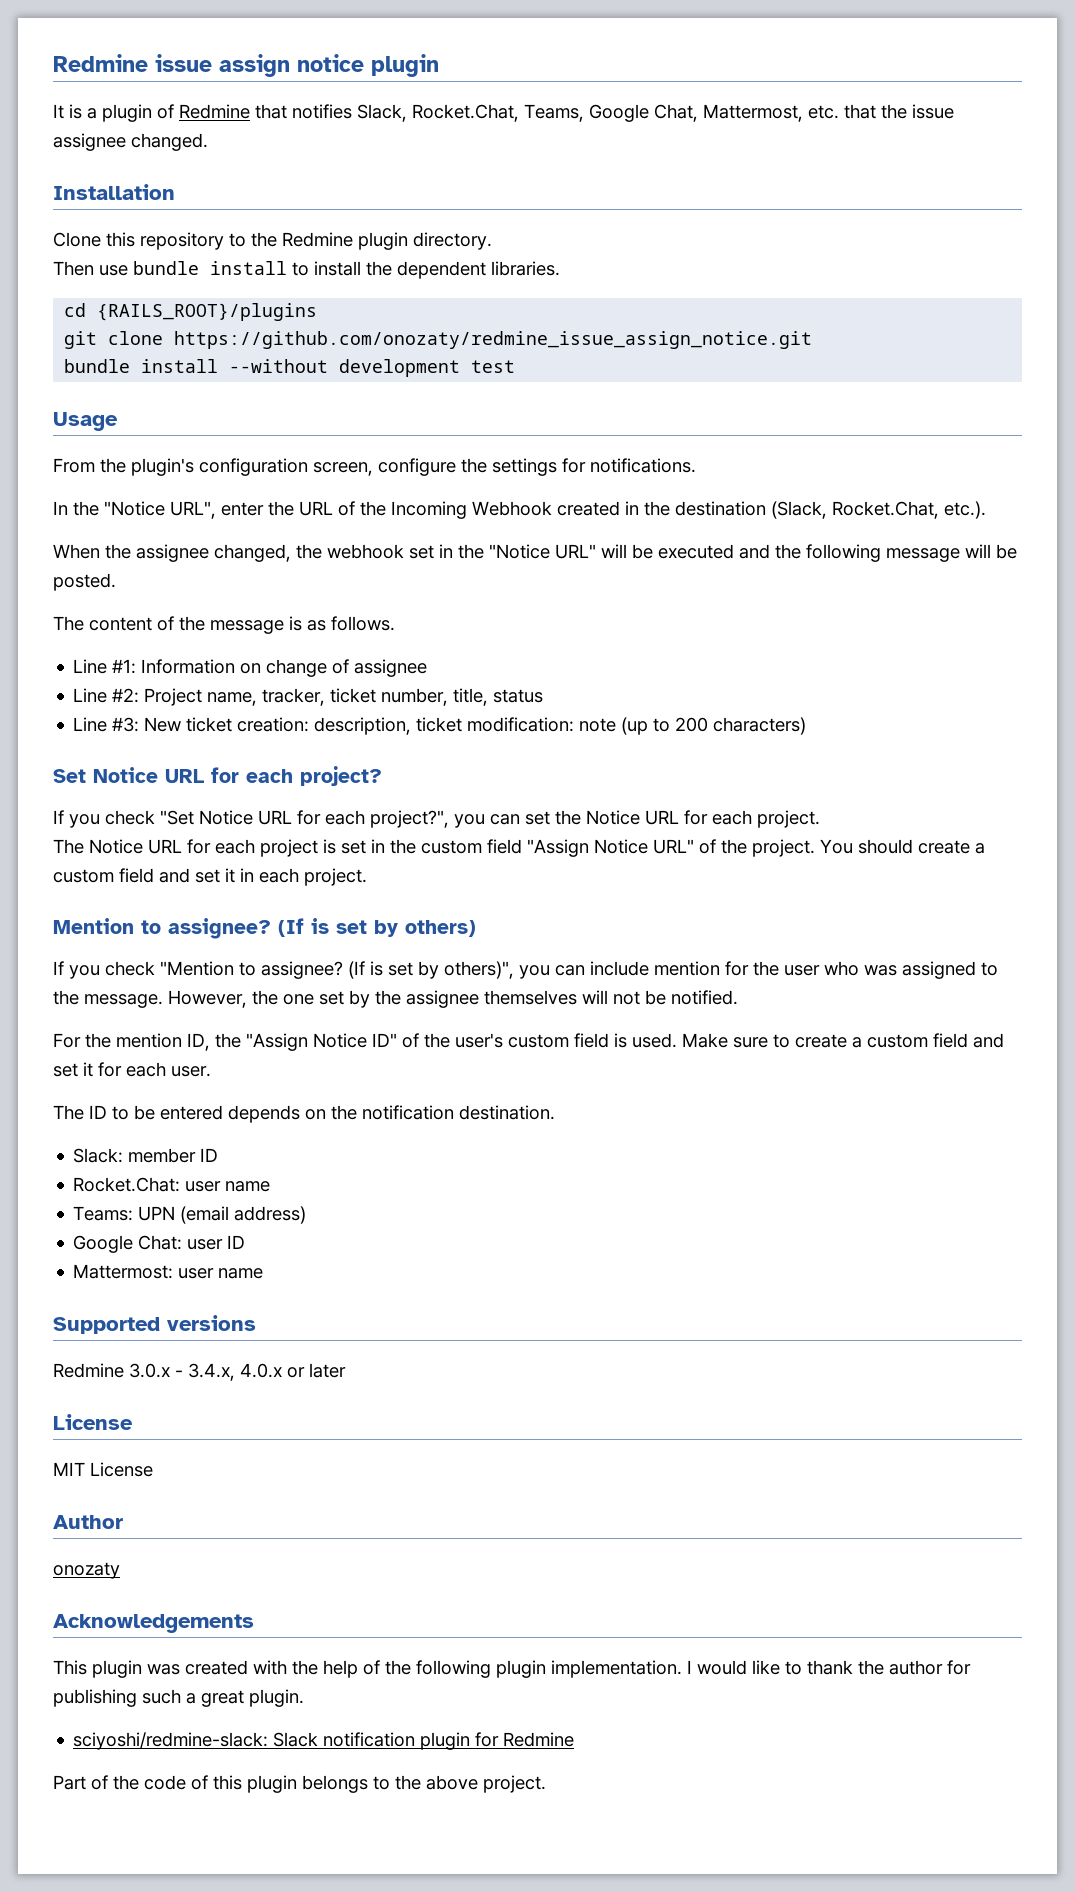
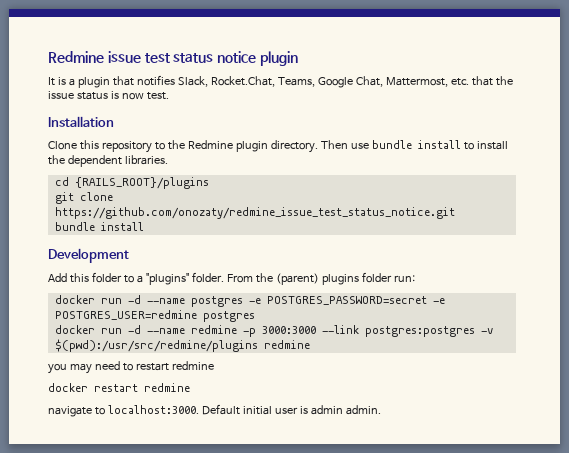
[219,54,290,77] assign -> [144,53,214,63] test status
[157,104,250,119] of Redmine -> (110, 82) none
[53,133,208,151] assignee changed. -> [76,91,169,100] status is now test.
(492, 241) // -> (318, 146) none
[174,331,813,349] [64,359,516,377] [53,412,118,431] [53,458,696,476] [53,501,986,519] [53,544,1017,562] [53,573,116,591] [53,616,395,634] [73,659,428,677] [73,688,544,706] [73,717,807,735] [53,766,382,786] [53,810,820,828] [53,839,985,857] [53,868,367,886] [53,918,476,939] [53,961,998,979] [53,990,738,1008] [53,1033,1004,1051] [53,1062,211,1077] [53,1105,555,1123] [73,1148,219,1163] [73,1177,271,1192] [73,1206,307,1224] [73,1235,246,1253] [73,1264,264,1279] [53,1315,256,1334] [53,1363,346,1381] [53,1414,133,1430] [53,1462,153,1477] [53,1515,123,1529] [53,1562,120,1579] [53,1614,254,1633] [53,1660,971,1678] [53,1689,304,1707] [73,1732,575,1750] [53,1775,546,1793] https://github.com/onozaty/redmine_issue_assign_notice.git // bundle install --without development test // Usage // From the plugin's configuration screen, configure the settings for notifications. // In the "Notice URL", enter the URL of the Incoming Webhook created in the destination (Slack, Rocket.Chat, etc.). // When the assignee changed, the webhook set in the "Notice URL" will be executed and the following message will be posted. // The content of the message is as follows. // Line #1: Information on change of assignee // Line #2: Project name, tracker, ticket number, title, status // Line #3: New ticket creation: description, ticket modification: note (up to 200 characters) // Set Notice URL for each project? // If you check "Set Notice URL for each project?", you can set the Notice URL for each project. // The Notice URL for each project is set in the custom field "Assign Notice URL" of the project. You should create a custom field and set it in each project. // Mention to assignee? (If is set by others) // If you check "Mention to assignee? (If is set by others)", you can include mention for the user who was assigned to the message. However, the one set by the assignee themselves will not be notified. // For the mention ID, the "Assign Notice ID" of the user's custom field is used. Make sure to create a custom field and set it for each user. // The ID to be entered depends on the notification destination. // Slack: member ID // Rocket.Chat: user name // Teams: UPN (email address) // Google Chat: user ID // Mattermost: user name // Supported versions // Redmine 3.0.x - 3.4.x, 4.0.x or later // License // MIT License // Author // onozaty // Acknowledgements // This plugin was created with the help of the following plugin implementation. I would like to thank the author for publishing such a great plugin. // sciyoshi/redmine-slack: Slack notification plugin for Redmine // Part of the code of this plugin belongs to the above project. -> [54,207,455,219] [54,222,144,231] [48,248,129,263] [48,272,415,285] [54,295,445,307] [54,310,255,322] [54,325,493,337] [54,339,310,352] [48,361,214,374] [48,383,190,392] [48,404,381,417] https://github.com/onozaty/redmine_issue_test_status_notice.git // bundle install // Development // Add this folder to a "plugins" folder. From the (parent) plugins folder run: // docker run -d --name postgres -e POSTGRES_PASSWORD=secret -e POSTGRES_USER=redmine postgres // docker run -d --name redmine -p 3000:3000 --link postgres:postgres -v $(pwd):/usr/src/redmine/plugins redmine // you may need to restart redmine // docker restart redmine // navigate to localhost:3000. Default initial user is admin admin.

